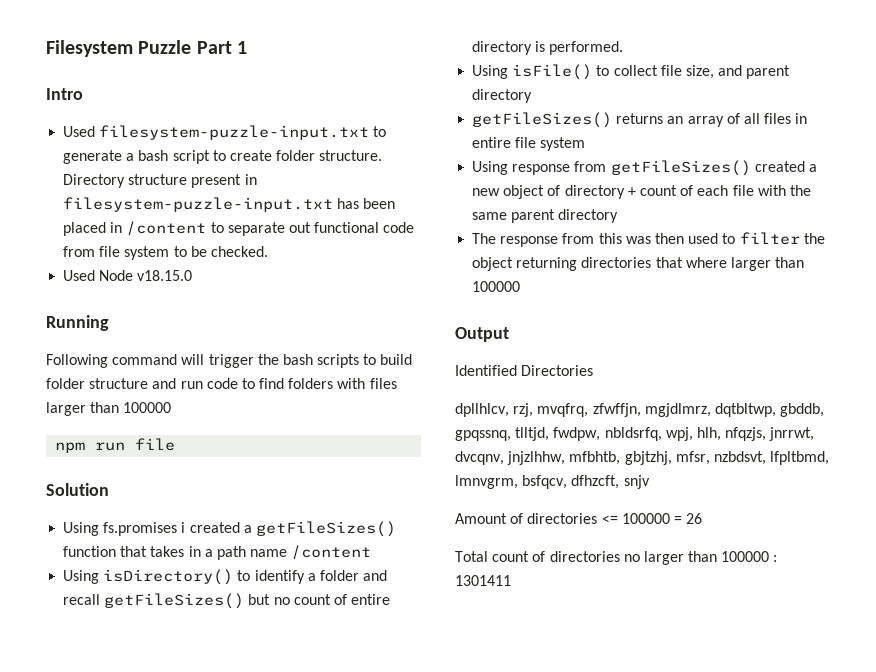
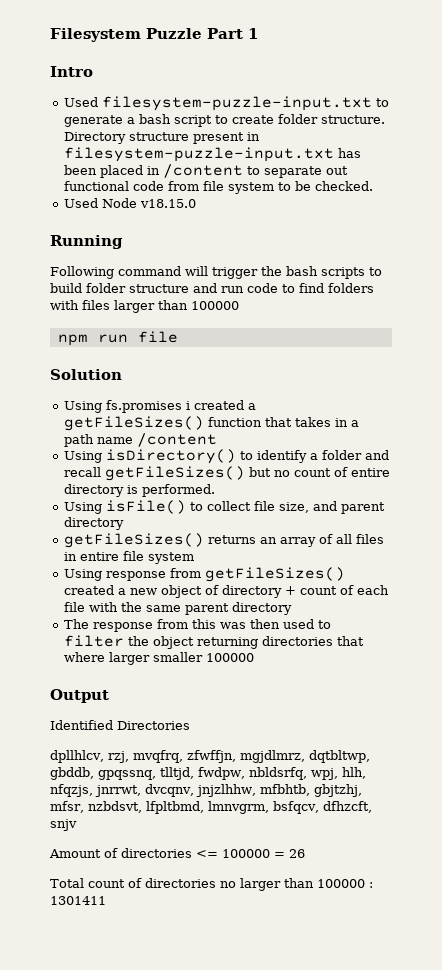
[775,257,805,268] than -> [153,652,204,662] smaller

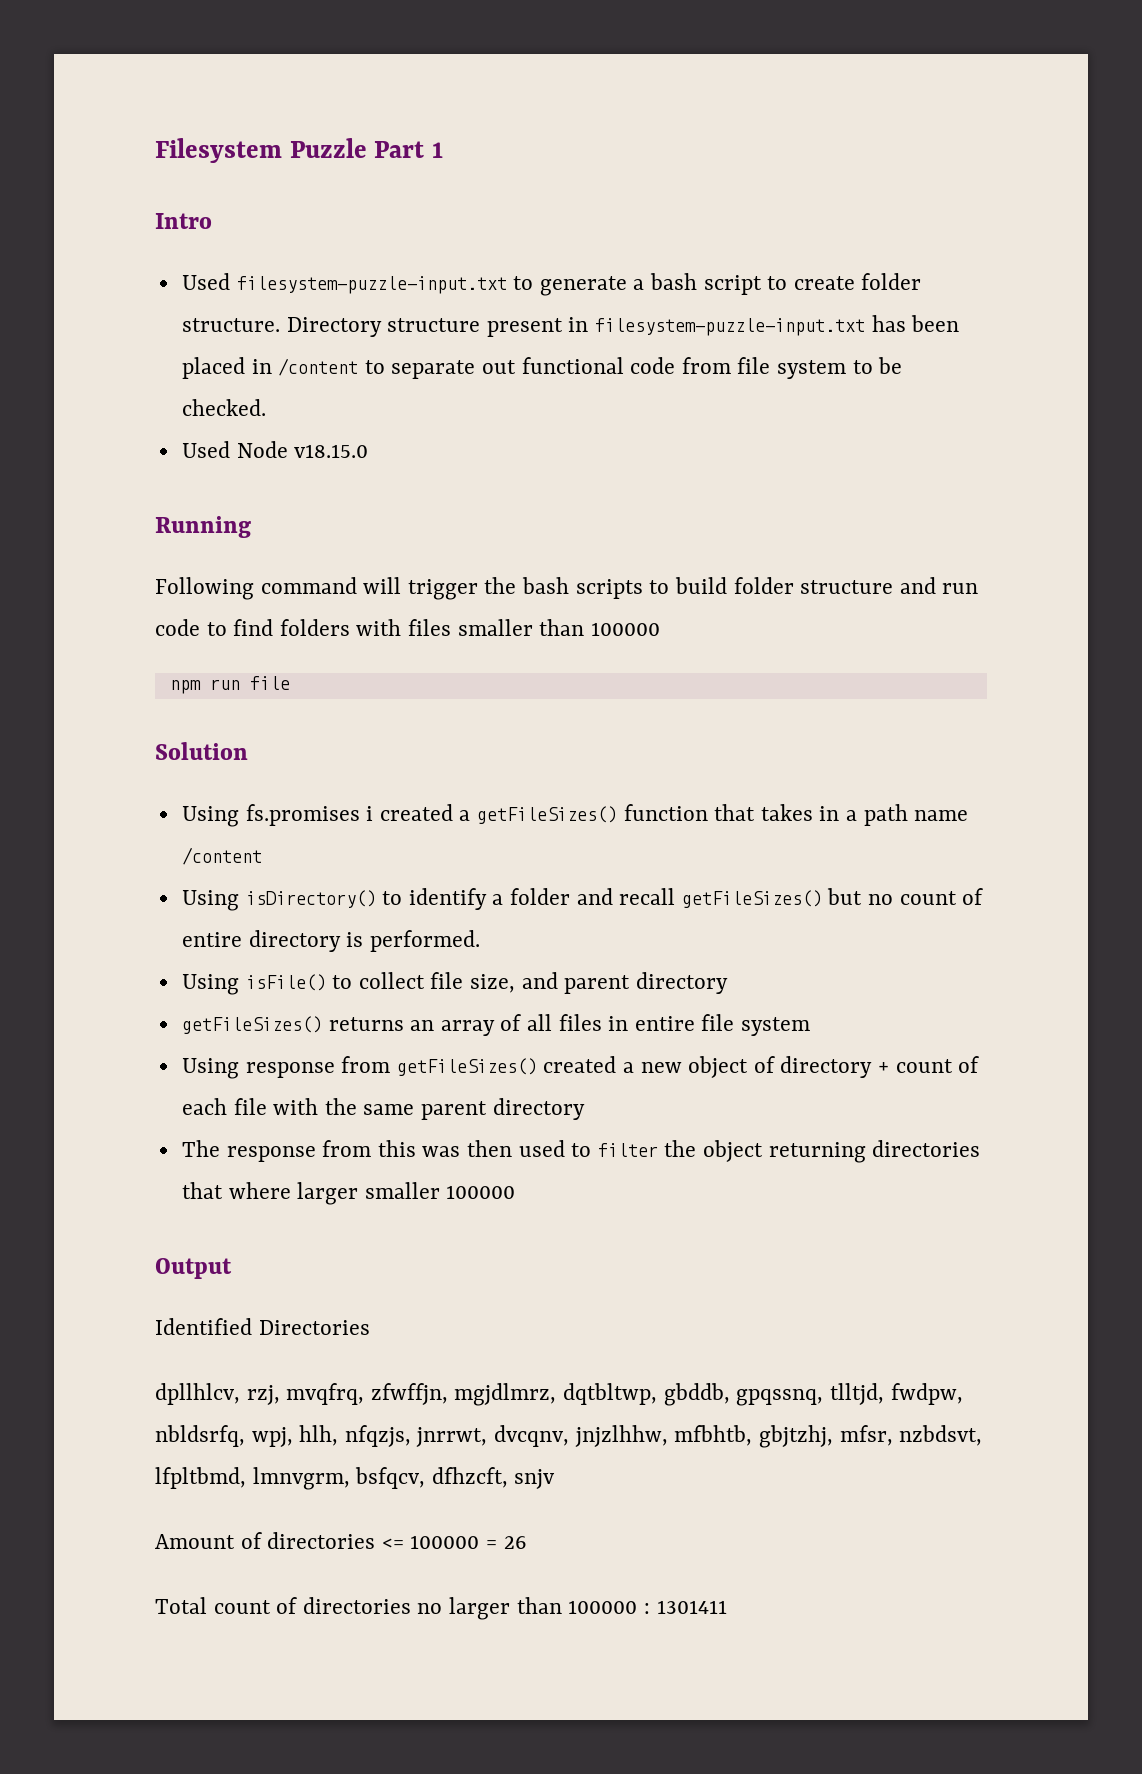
[114,300,155,313] larger -> [457,619,533,636] smaller

